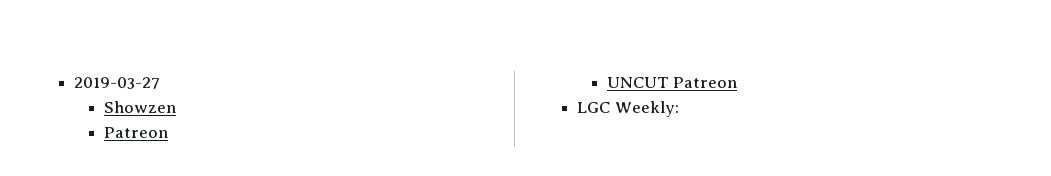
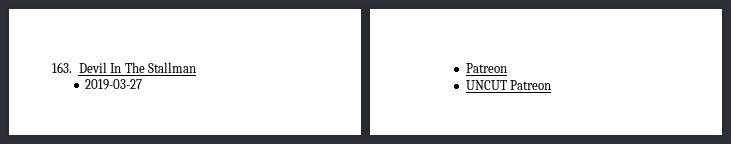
(74, 83) none -> [52,62,197,73] 163. Devil In The Stallman //
[103,101,176,113] // Showzen -> (143, 84) none
[577,101,679,117] // LGC Weekly: -> (552, 85) none

